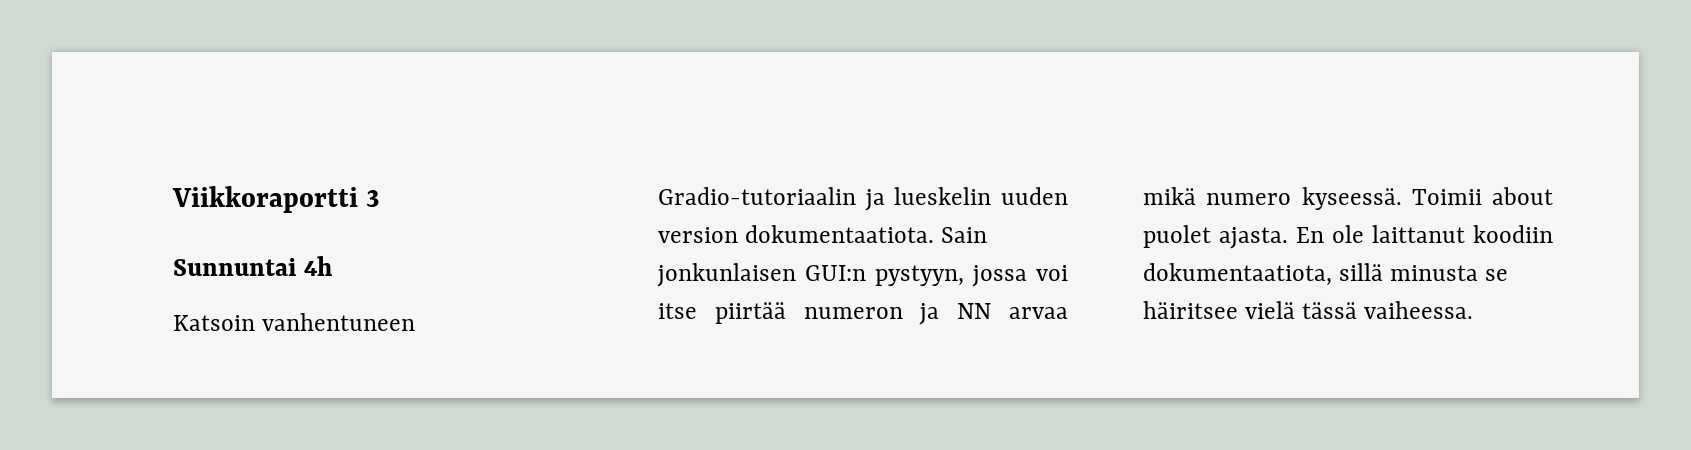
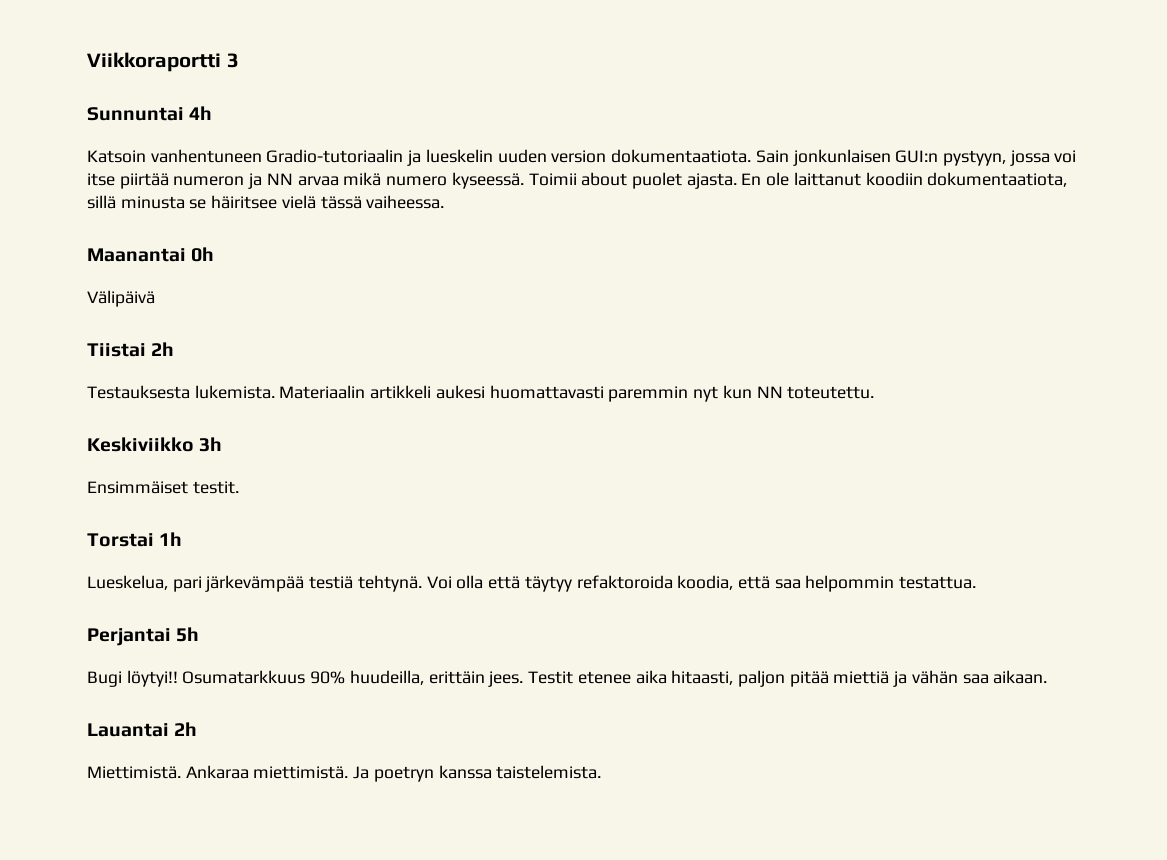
(1474, 310) none -> [87,247,215,262] [87,290,155,307] [87,342,175,357] [87,385,875,402] [87,437,223,452] [87,481,239,494] [87,532,183,547] [87,575,977,592] [87,627,200,646] [87,670,1048,687] [87,722,198,737] [87,765,602,782] // Maanantai 0h // Välipäivä // Tiistai 2h // Testauksesta lukemista. Materiaalin artikkeli aukesi huomattavasti paremmin nyt kun NN toteutettu. // Keskiviikko 3h // Ensimmäiset testit. // Torstai 1h // Lueskelua, pari järkevämpää testiä tehtynä. Voi olla että täytyy refaktoroida koodia, että saa helpommin testattua. // Perjantai 5h // Bugi löytyi!! Osumatarkkuus 90% huudeilla, erittäin jees. Testit etenee aika hitaasti, paljon pitää miettiä ja vähän saa aikaan. // Lauantai 2h // Miettimistä. Ankaraa miettimistä. Ja poetryn kanssa taistelemista.

